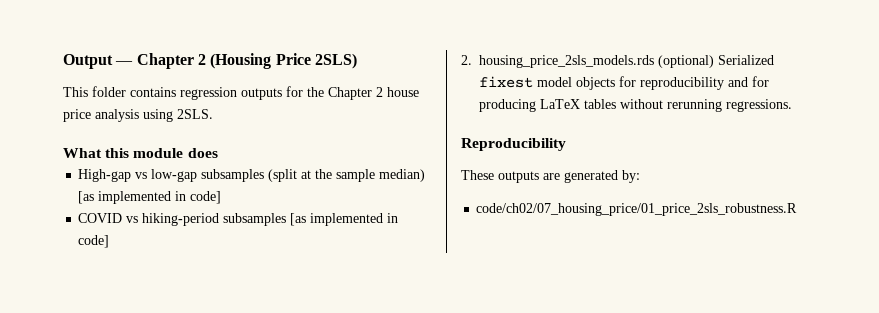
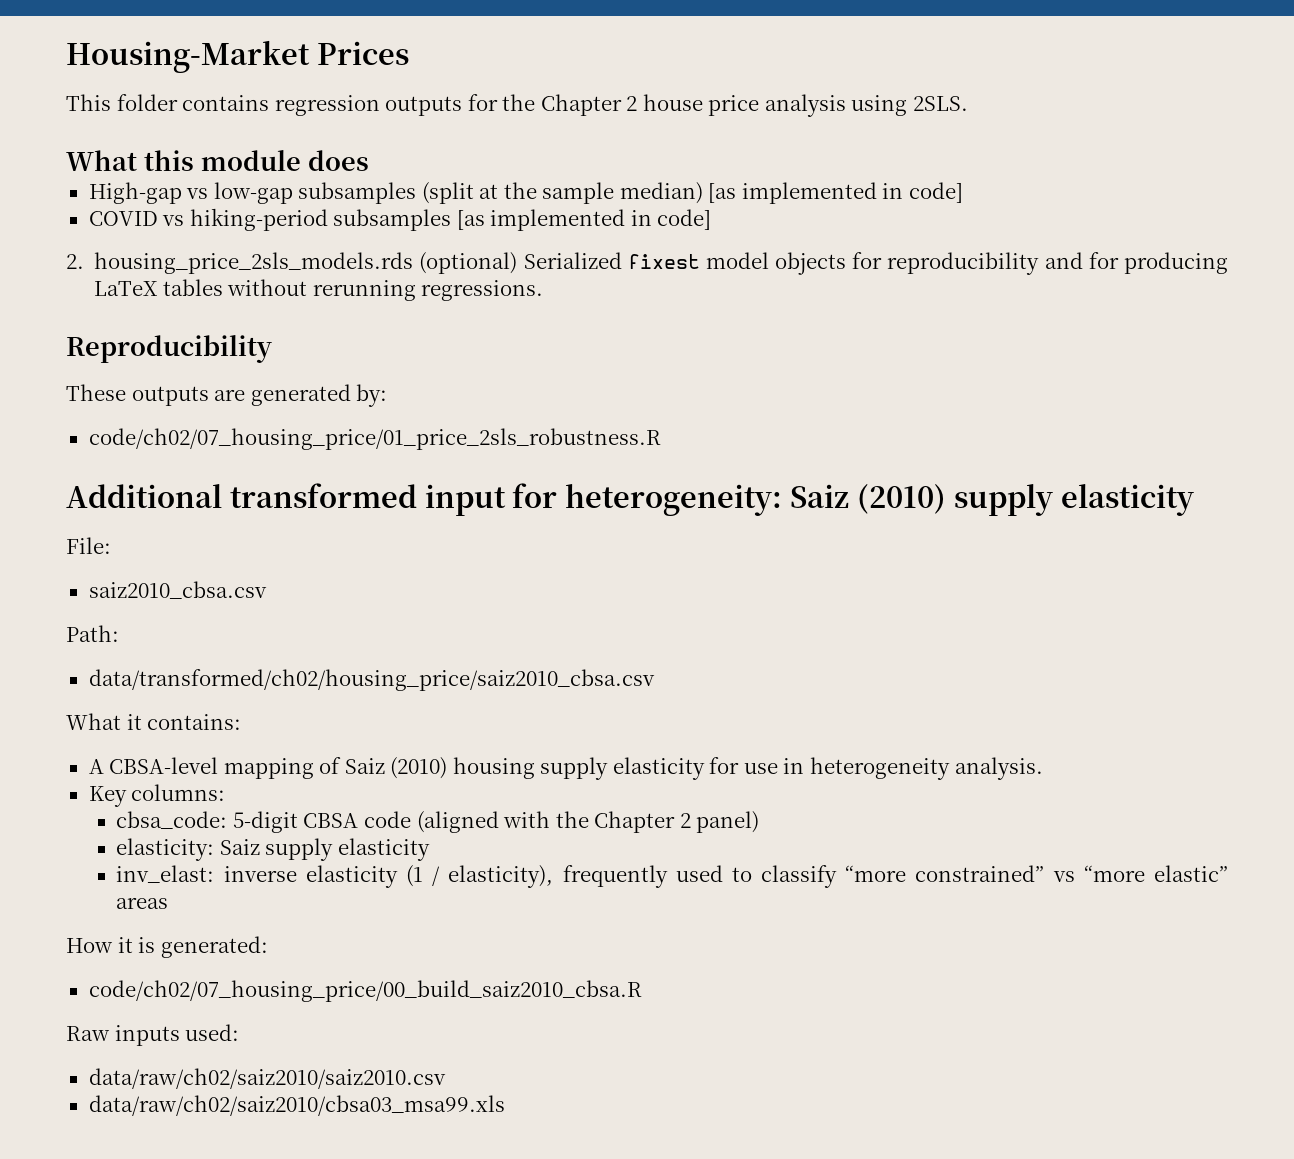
[63,53,357,69] Output — Chapter 2 (Housing Price 2SLS) -> [66,40,409,73] Housing-Market Prices
(798, 209) none -> [66,483,1194,516] [66,537,111,554] [88,581,267,599] [66,625,119,642] [88,669,655,691] [66,713,242,730] [88,757,1043,780] [88,784,226,807] [116,811,760,833] [116,838,430,861] [116,865,1228,888] [116,897,169,909] [66,936,268,958] [88,980,642,1002] [66,1024,240,1046] [88,1068,446,1089] [88,1095,505,1116] // Additional transformed input for heterogeneity: Saiz (2010) supply elasticity // File: // saiz2010_cbsa.csv // Path: // data/transformed/ch02/housing_price/saiz2010_cbsa.csv // What it contains: // A CBSA-level mapping of Saiz (2010) housing supply elasticity for use in heterogeneity analysis. // Key columns: // cbsa_code: 5-digit CBSA code (aligned with the Chapter 2 panel) // elasticity: Saiz supply elasticity // inv_elast: inverse elasticity (1 / elasticity), frequently used to classify “more constrained” vs “more elastic” areas // How it is generated: // code/ch02/07_housing_price/00_build_saiz2010_cbsa.R // Raw inputs used: // data/raw/ch02/saiz2010/saiz2010.csv // data/raw/ch02/saiz2010/cbsa03_msa99.xls

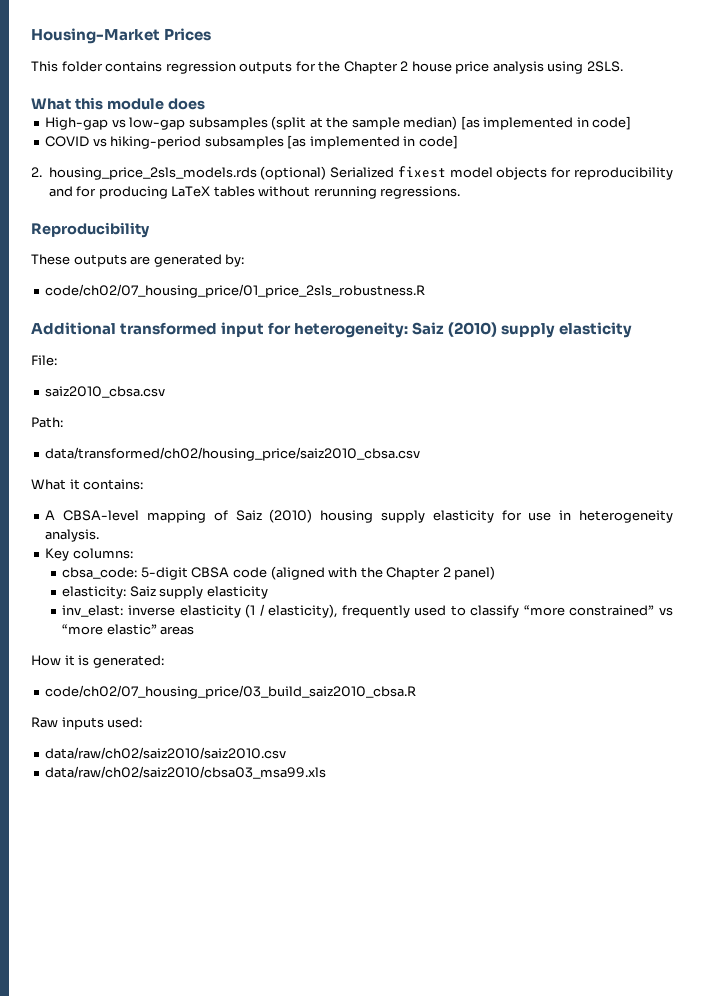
[88,980,642,1002] code/ch02/07_housing_price/00_build_saiz2010_cbsa.R -> [45,685,417,699] code/ch02/07_housing_price/03_build_saiz2010_cbsa.R

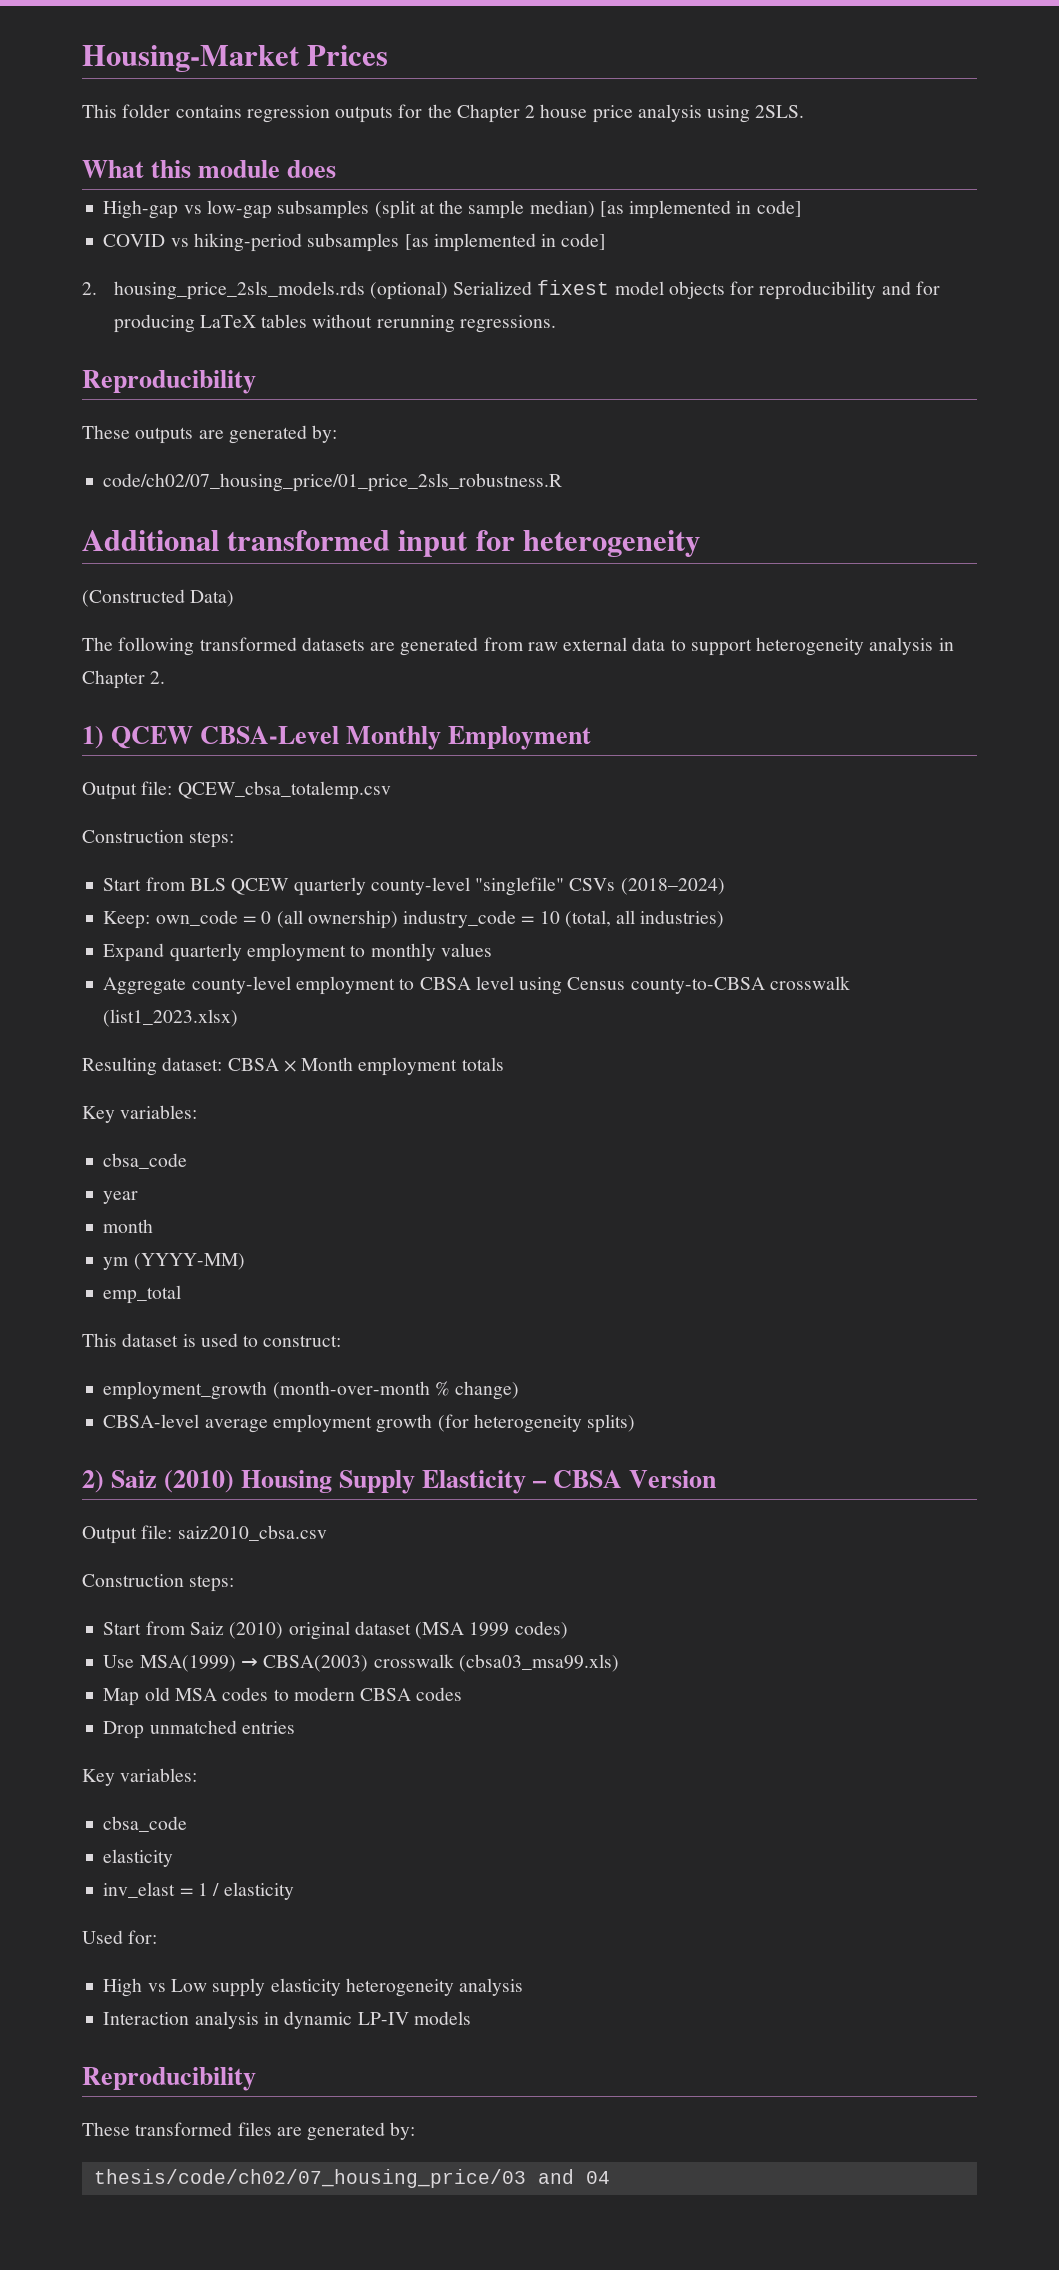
[294,322,633,338] [31,355,57,366] [45,386,166,398] [31,417,63,428] [45,447,421,461] [31,479,144,490] [45,509,674,523] [45,529,100,542] [45,548,133,561] [62,566,496,580] [62,586,268,599] [62,604,673,618] [62,624,195,635] [31,655,164,668] [45,685,417,699] [31,717,143,730] [45,747,287,759] [45,766,327,779] heterogeneity: Saiz (2010) supply elasticity // File: // saiz2010_cbsa.csv // Path: // data/transformed/ch02/housing_price/saiz2010_cbsa.csv // What it contains: // A CBSA-level mapping of Saiz (2010) housing supply elasticity for use in heterogeneity analysis. // Key columns: // cbsa_code: 5-digit CBSA code (aligned with the Chapter 2 panel) // elasticity: Saiz supply elasticity // inv_elast: inverse elasticity (1 / elasticity), frequently used to classify “more constrained” vs “more elastic” areas // How it is generated: // code/ch02/07_housing_price/03_build_saiz2010_cbsa.R // Raw inputs used: // data/raw/ch02/saiz2010/saiz2010.csv // data/raw/ch02/saiz2010/cbsa03_msa99.xls -> [522,530,700,557] [82,589,235,607] [82,637,954,656] [82,670,166,689] [82,726,592,750] [82,781,391,800] [82,830,235,848] [103,877,725,896] [103,910,725,929] [103,943,492,962] [103,976,850,995] [103,1009,239,1027] [82,1057,504,1076] [82,1105,198,1123] [103,1153,188,1169] [103,1191,139,1204] [103,1219,154,1233] [103,1253,245,1270] [103,1285,182,1304] [82,1333,342,1347] [103,1381,520,1400] [103,1414,636,1433] [82,1470,717,1494] [82,1525,327,1544] [82,1574,235,1592] [103,1621,568,1640] [103,1654,619,1672] [103,1687,463,1706] [103,1720,295,1739] [82,1768,198,1786] [103,1816,188,1832] [103,1849,174,1867] [103,1882,294,1900] [82,1930,158,1944] [103,1978,524,1997] [103,2011,471,2029] [82,2067,256,2091] [82,2122,416,2141] [93,2169,610,2188] heterogeneity // (Constructed Data) // The following transformed datasets are generated from raw external data to support heterogeneity analysis in Chapter 2. // 1) QCEW CBSA-Level Monthly Employment // Output file: QCEW_cbsa_totalemp.csv // Construction steps: // Start from BLS QCEW quarterly county-level "singlefile" CSVs (2018–2024) // Keep: own_code = 0 (all ownership) industry_code = 10 (total, all industries) // Expand quarterly employment to monthly values // Aggregate county-level employment to CBSA level using Census county-to-CBSA crosswalk (list1_2023.xlsx) // Resulting dataset: CBSA × Month employment totals // Key variables: // cbsa_code // year // month // ym (YYYY-MM) // emp_total // This dataset is used to construct: // employment_growth (month-over-month % change) // CBSA-level average employment growth (for heterogeneity splits) // 2) Saiz (2010) Housing Supply Elasticity – CBSA Version // Output file: saiz2010_cbsa.csv // Construction steps: // Start from Saiz (2010) original dataset (MSA 1999 codes) // Use MSA(1999) → CBSA(2003) crosswalk (cbsa03_msa99.xls) // Map old MSA codes to modern CBSA codes // Drop unmatched entries // Key variables: // cbsa_code // elasticity // inv_elast = 1 / elasticity // Used for: // High vs Low supply elasticity heterogeneity analysis // Interaction analysis in dynamic LP-IV models // Reproducibility // These transformed files are generated by: // thesis/code/ch02/07_housing_price/03 and 04

